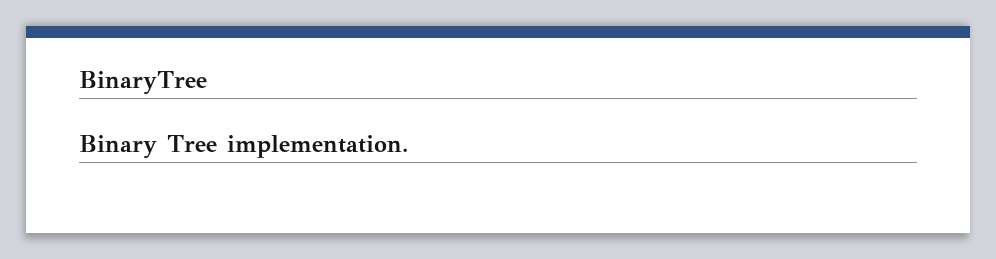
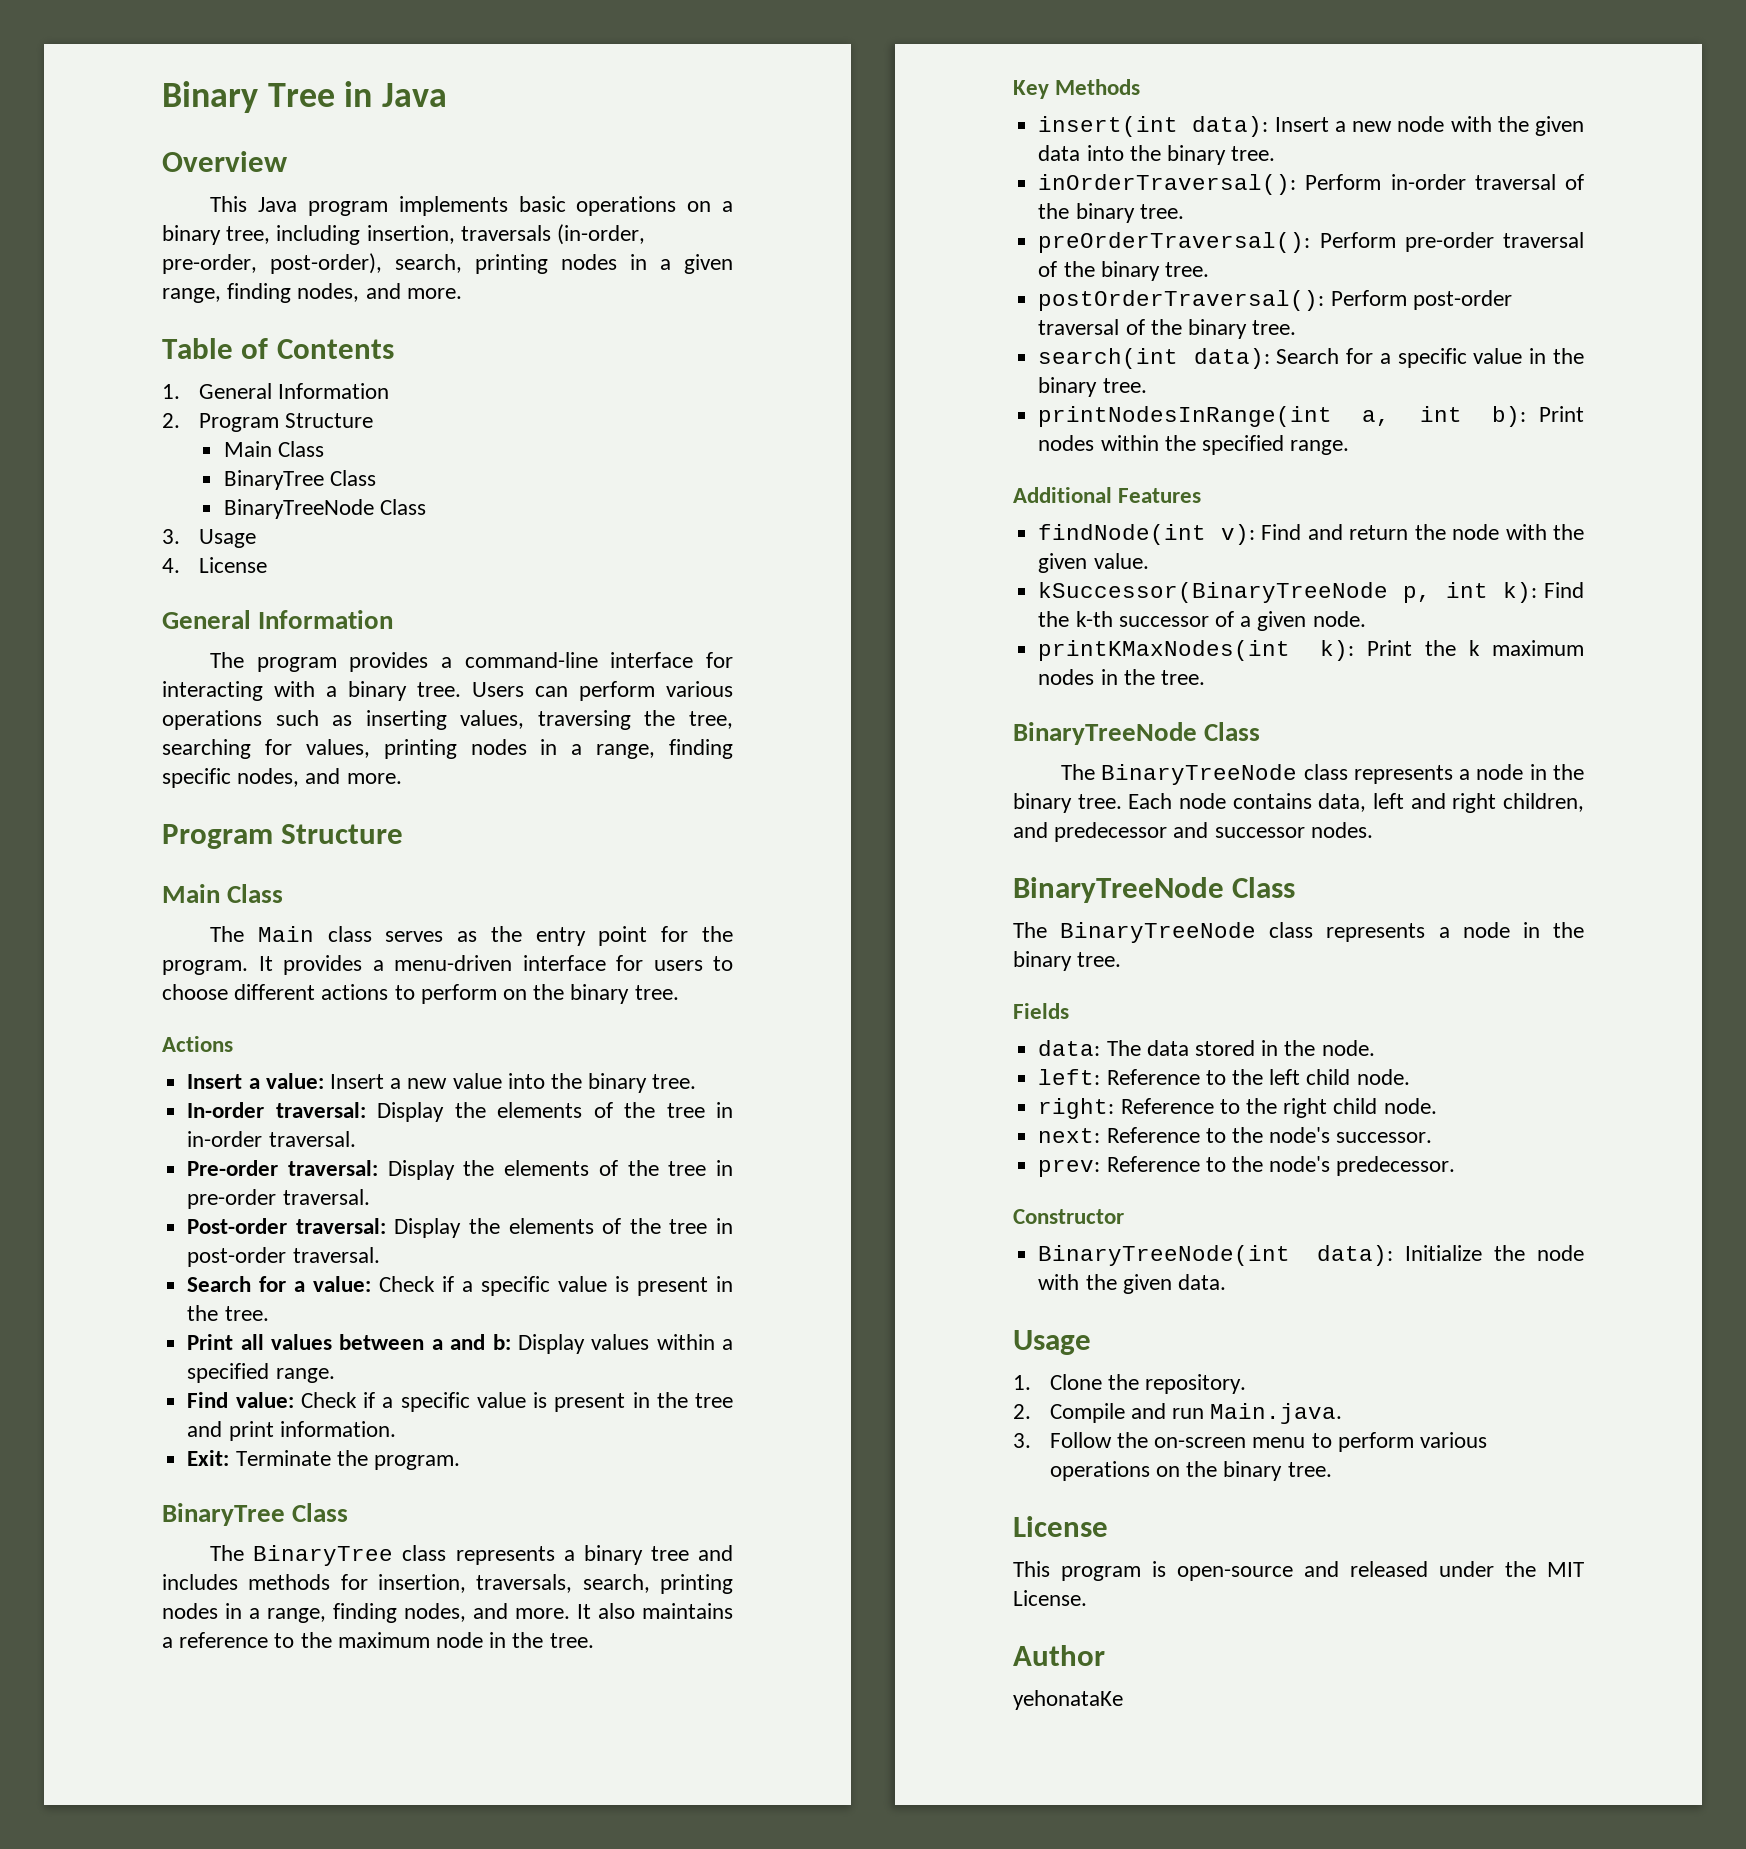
[79,71,207,95] BinaryTree // -> (162, 97) none
[226,135,408,158] implementation. -> [344,81,448,107] [162,151,287,172] [210,196,733,216] [162,224,646,245] [162,253,733,274] [162,283,462,303] [162,338,394,359] [162,383,389,399] [162,413,373,432] [224,441,325,457] [224,470,377,490] [224,499,427,519] [162,529,256,548] [162,557,267,573] [162,610,394,629] [210,652,733,672] [162,681,733,701] [162,710,733,730] [162,739,733,759] [162,768,402,788] [162,824,404,849] [162,884,284,903] [210,926,733,946] [162,955,733,975] [162,984,679,1004] [162,1036,233,1052] [187,1073,697,1093] [187,1102,733,1122] [187,1131,356,1147] [187,1160,733,1180] [187,1189,370,1209] [187,1218,733,1238] [187,1247,380,1267] [187,1276,734,1296] [187,1305,269,1321] [187,1334,734,1354] [187,1363,335,1383] [187,1392,733,1412] [187,1421,396,1441] [187,1450,460,1470] [162,1503,349,1526] [210,1545,733,1566] [162,1574,733,1594] [162,1603,733,1623] [162,1632,594,1648] [1013,79,1141,99] [1038,116,1584,137] [1038,145,1276,165] [1038,174,1584,195] [1038,203,1184,223] [1038,232,1584,253] [1038,261,1209,281] [1038,290,1512,311] [1038,319,1297,339] [1038,348,1584,369] [1038,377,1147,397] [1038,406,1584,427] [1038,435,1350,455] [1013,487,1202,503] [1038,524,1585,545] [1038,553,1149,573] [1038,582,1584,603] [1038,611,1366,631] [1038,640,1584,661] [1038,669,1205,685] [1013,722,1261,745] [1061,764,1584,785] [1013,793,1584,813] [1013,822,1373,842] [1013,877,1296,903] [1013,922,1584,943] [1013,951,1122,971] [1013,1003,1069,1019] [1038,1040,1375,1056] [1038,1069,1410,1085] [1038,1098,1437,1119] [1038,1127,1433,1143] [1038,1156,1456,1177] [1013,1209,1124,1224] [1038,1245,1584,1266] [1038,1274,1226,1294] [1013,1330,1091,1355] [1013,1374,1247,1394] [1013,1403,1343,1424] [1013,1432,1488,1452] [1049,1461,1332,1481] [1013,1516,1108,1537] [1013,1561,1584,1581] [1013,1590,1087,1606] [1013,1645,1105,1666] [1013,1690,1123,1710] in Java // Overview // This Java program implements basic operations on a binary tree, including insertion, traversals (in-order, pre-order, post-order), search, printing nodes in a given range, finding nodes, and more. // Table of Contents // 1. General Information // 2. Program Structure // Main Class // BinaryTree Class // BinaryTreeNode Class // 3. Usage // 4. License // General Information // The program provides a command-line interface for interacting with a binary tree. Users can perform various operations such as inserting values, traversing the tree, searching for values, printing nodes in a range, finding specific nodes, and more. // Program Structure // Main Class // The Main class serves as the entry point for the program. It provides a menu-driven interface for users to choose different actions to perform on the binary tree. // Actions // Insert a value: Insert a new value into the binary tree. // In-order traversal: Display the elements of the tree in in-order traversal. // Pre-order traversal: Display the elements of the tree in pre-order traversal. // Post-order traversal: Display the elements of the tree in post-order traversal. // Search for a value: Check if a specific value is present in the tree. // Print all values between a and b: Display values within a specified range. // Find value: Check if a specific value is present in the tree and print information. // Exit: Terminate the program. // BinaryTree Class // The BinaryTree class represents a binary tree and includes methods for insertion, traversals, search, printing nodes in a range, finding nodes, and more. It also maintains a reference to the maximum node in the tree. // Key Methods // insert(int data): Insert a new node with the given data into the binary tree. // inOrderTraversal(): Perform in-order traversal of the binary tree. // preOrderTraversal(): Perform pre-order traversal of the binary tree. // postOrderTraversal(): Perform post-order traversal of the binary tree. // search(int data): Search for a specific value in the binary tree. // printNodesInRange(int a, int b): Print nodes within the specified range. // Additional Features // findNode(int v): Find and return the node with the given value. // kSuccessor(BinaryTreeNode p, int k): Find the k-th successor of a given node. // printKMaxNodes(int k): Print the k maximum nodes in the tree. // BinaryTreeNode Class // The BinaryTreeNode class represents a node in the binary tree. Each node contains data, left and right children, and predecessor and successor nodes. // BinaryTreeNode Class // The BinaryTreeNode class represents a node in the binary tree. // Fields // data: The data stored in the node. // left: Reference to the left child node. // right: Reference to the right child node. // next: Reference to the node's successor. // prev: Reference to the node's predecessor. // Constructor // BinaryTreeNode(int data): Initialize the node with the given data. // Usage // 1. Clone the repository. // 2. Compile and run Main.java. // 3. Follow the on-screen menu to perform various operations on the binary tree. // License // This program is open-source and released under the MIT License. // Author // yehonataKe

